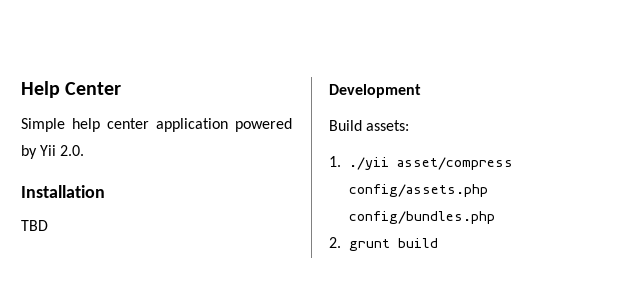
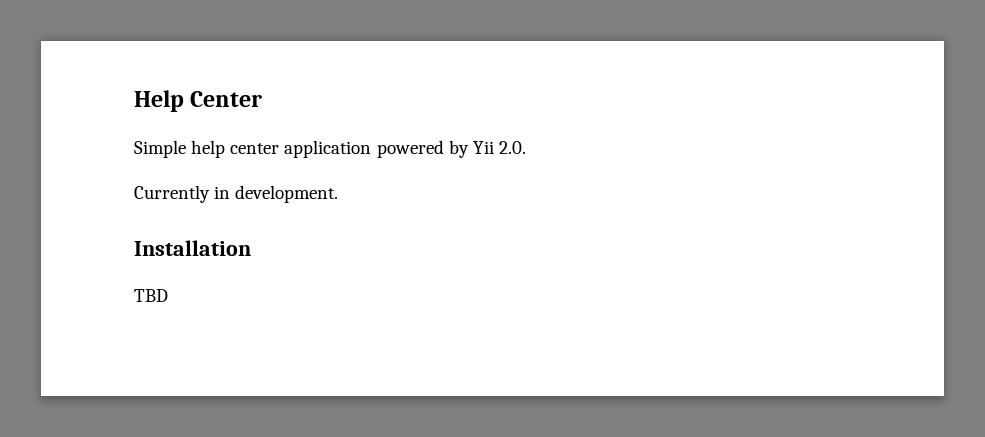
(85, 150) none -> [134,185,339,203] // Currently in development.
[329,84,421,98] [329,120,410,131] [329,156,513,170] [348,184,488,197] [348,211,495,224] [329,237,438,251] // Development // Build assets: // 1. ./yii asset/compress config/assets.php config/bundles.php // 2. grunt build -> (168, 295) none

